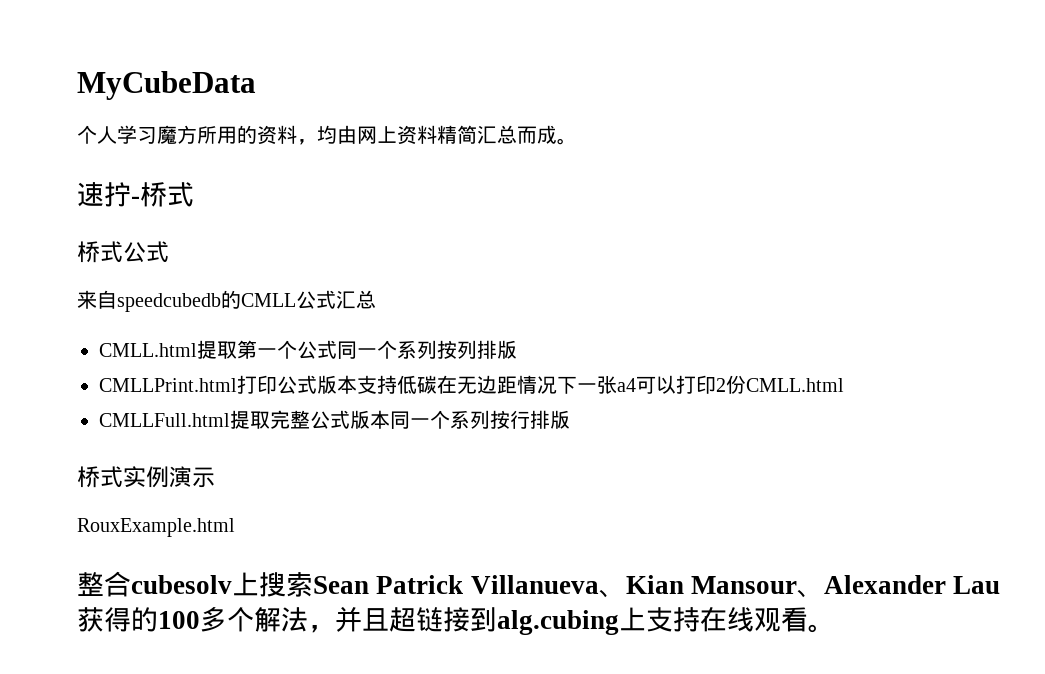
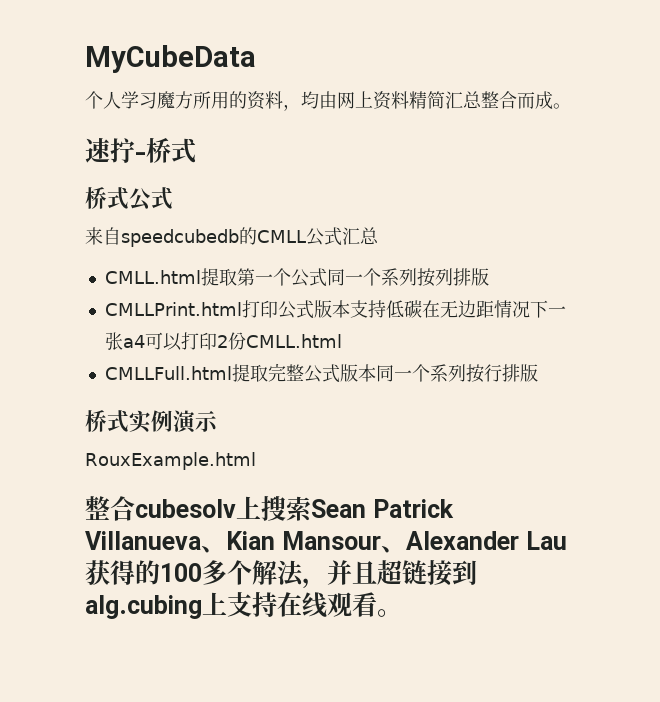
(517, 134) none -> [481,91,517,109] 整合

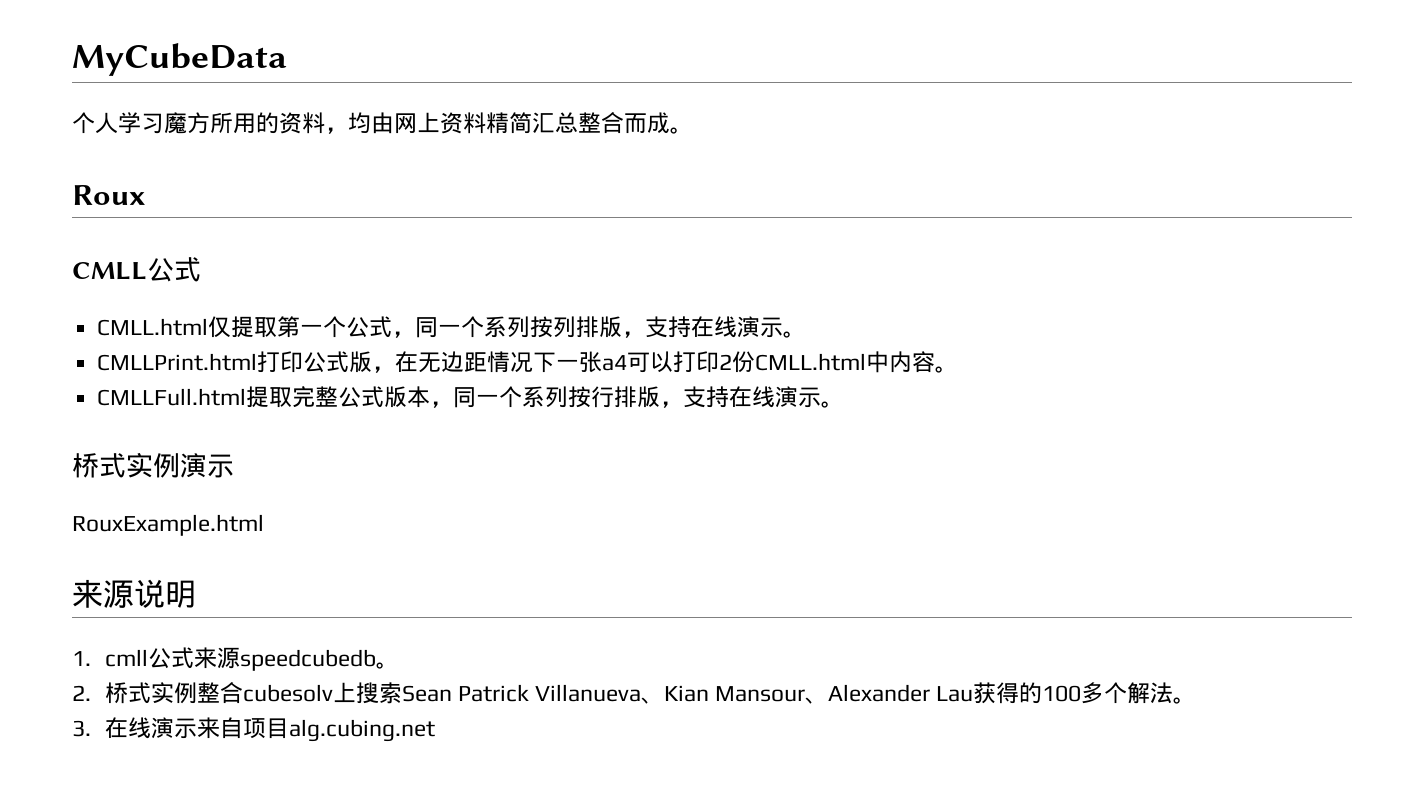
[85,137,196,164] [85,187,173,211] [85,227,379,247] [104,270,201,284] 速拧-桥式 // 桥式公式 // 来自speedcubedb的CMLL公式汇总 // CMLL.html -> [72,185,146,205] [72,257,201,282] [97,316,232,338] Roux // CMLL公式 // CMLL.html仅
(327, 277) none -> [392,331,416,338] ，
(489, 277) none -> [622,316,807,338] ，支持在线演示。
[331,300,422,318] 本支持低碳 -> [372,366,396,373] ，
(342, 341) none -> [866,351,959,373] 中内容。
(376, 373) none -> [430,401,454,408] ，
(538, 373) none -> [660,386,845,408] ，支持在线演示。
(256, 461) none -> [72,579,196,608] [72,647,399,671] [72,682,197,704] 来源说明 // 1. cmll公式来源speedcubedb。 // 2.桥式实例
[302,560,477,589] [85,592,402,619] ，并且超链接到alg.cubing上支持在线观看。 -> [1173,697,1197,704] [72,717,435,742] 。 // 3.在线演示来自项目alg.cubing.net

